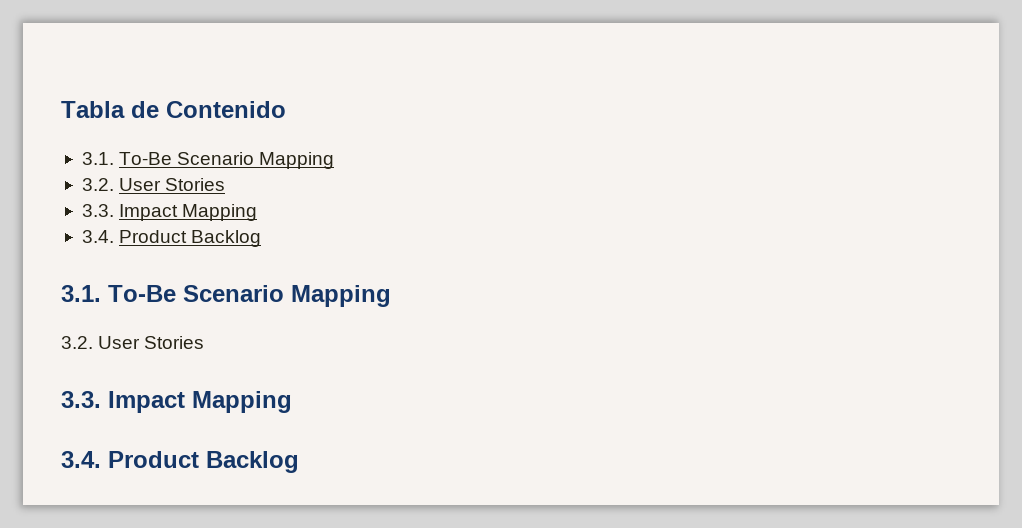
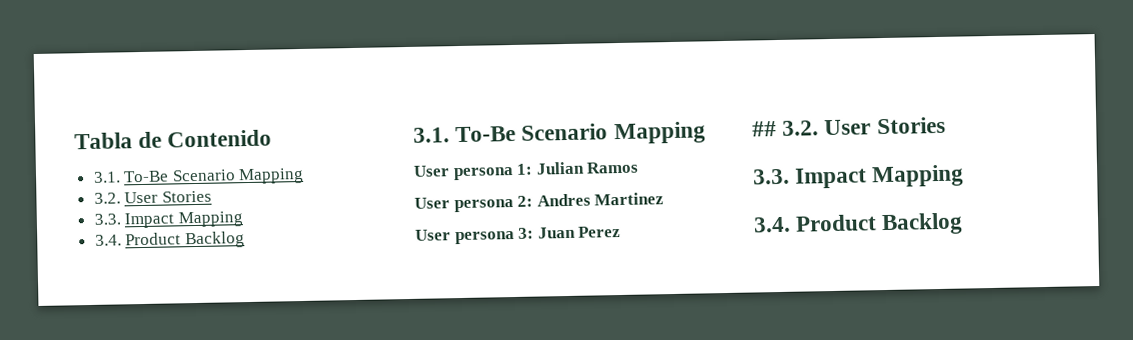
(391, 296) none -> [413,161,640,181] [414,192,665,213] [415,225,622,245] [752,121,777,137] User persona 1: Julian Ramos // User persona 2: Andres Martinez // User persona 3: Juan Perez // ##

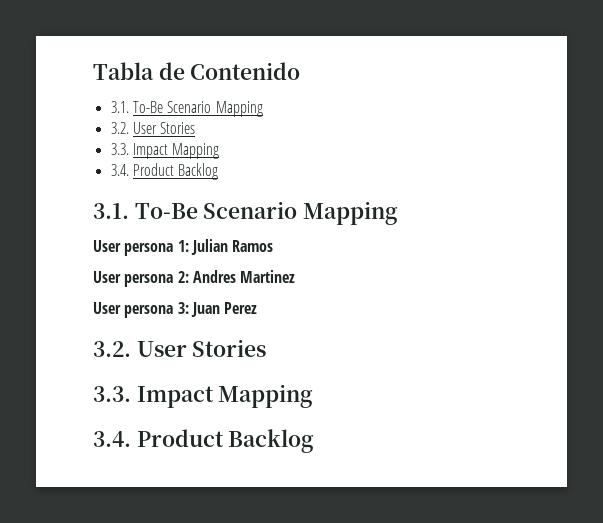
[752,121,777,137] ## -> (258, 308) none

